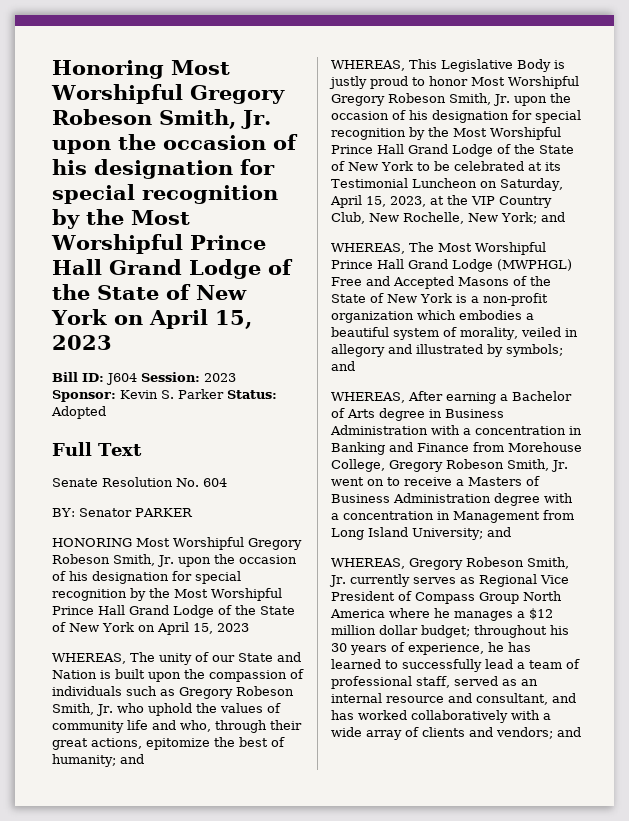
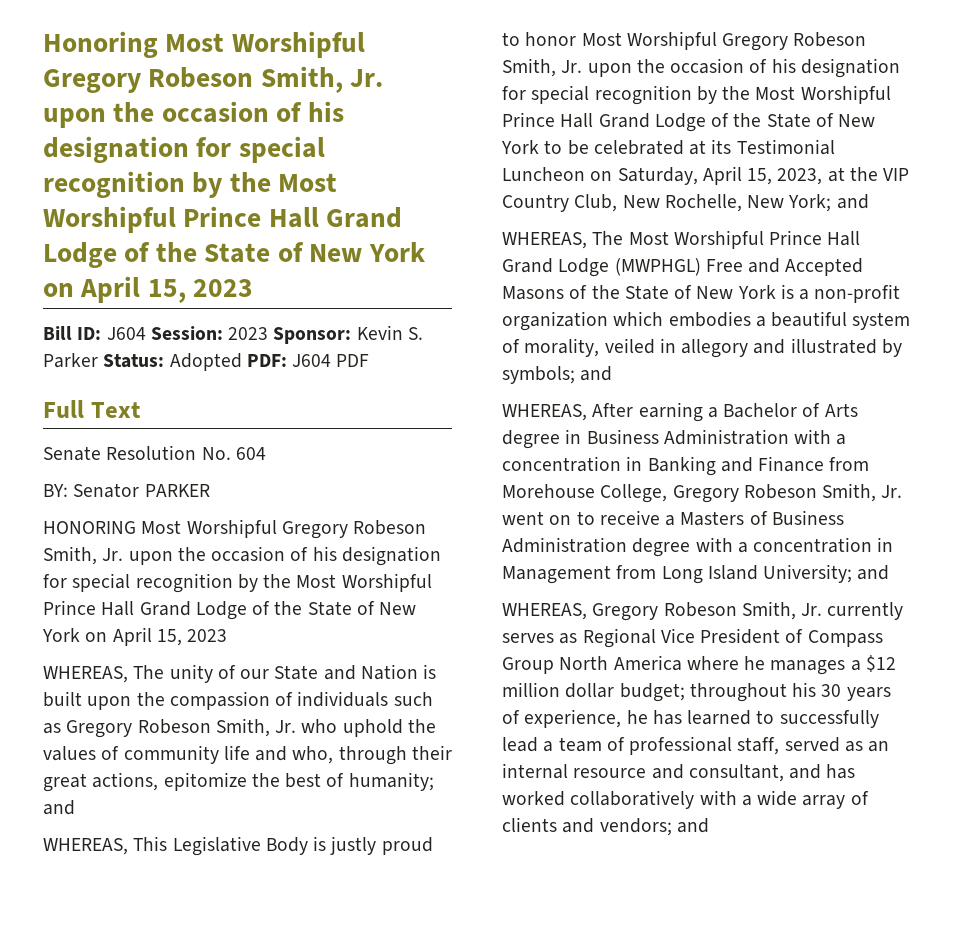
(106, 412) none -> [246,354,370,367] PDF: J604 PDF

